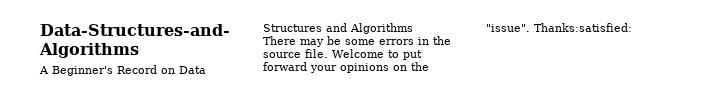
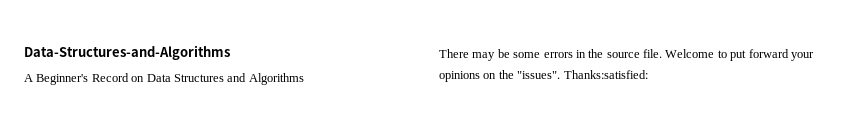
[486,24,530,32] "issue". -> [517,71,561,79] "issues".

